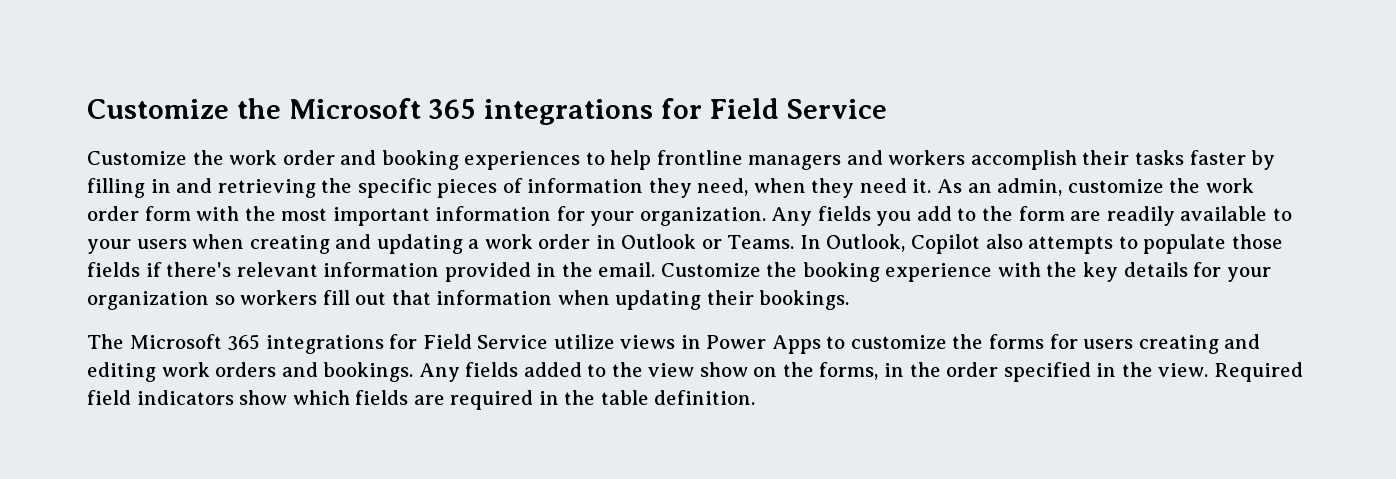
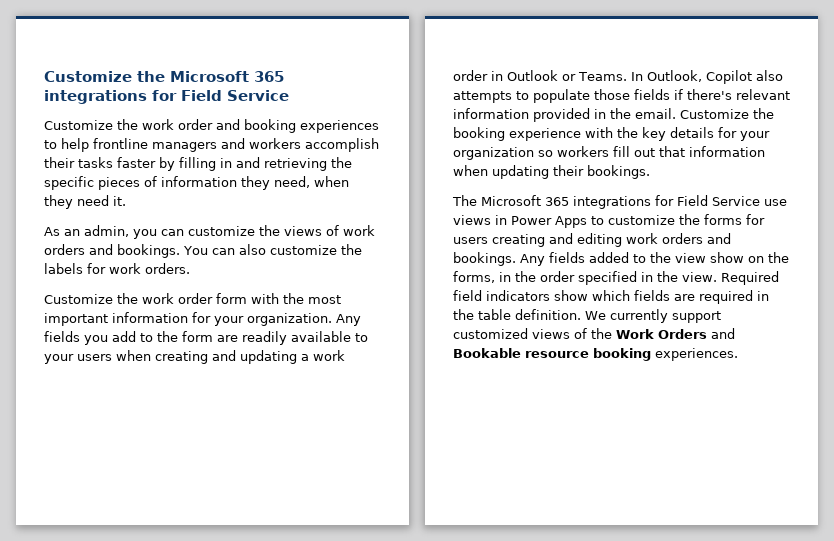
(932, 186) none -> (126, 201) //
[1067,179,1164,193] customize -> [133,225,375,239] [44,244,362,258] [44,263,190,274] [44,294,113,304] you can customize the views of work orders and bookings. You can also customize the labels for work orders. // Customize
[553,334,615,349] utilize -> [764,199,787,206] use
(756, 397) none -> [585,309,721,323] [453,328,735,339] [453,348,738,361] We currently support customized views of the Work Orders and Bookable resource booking experiences.

